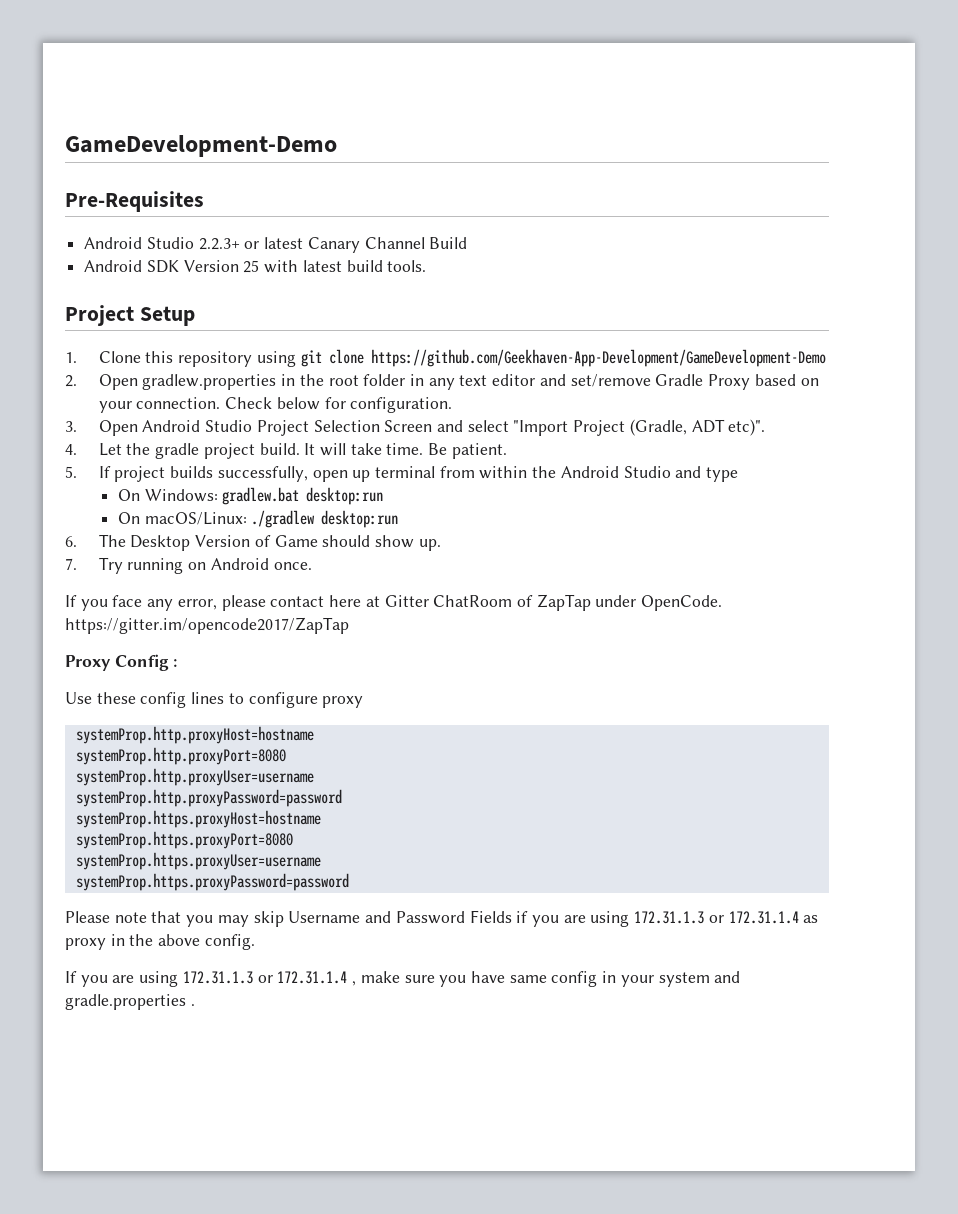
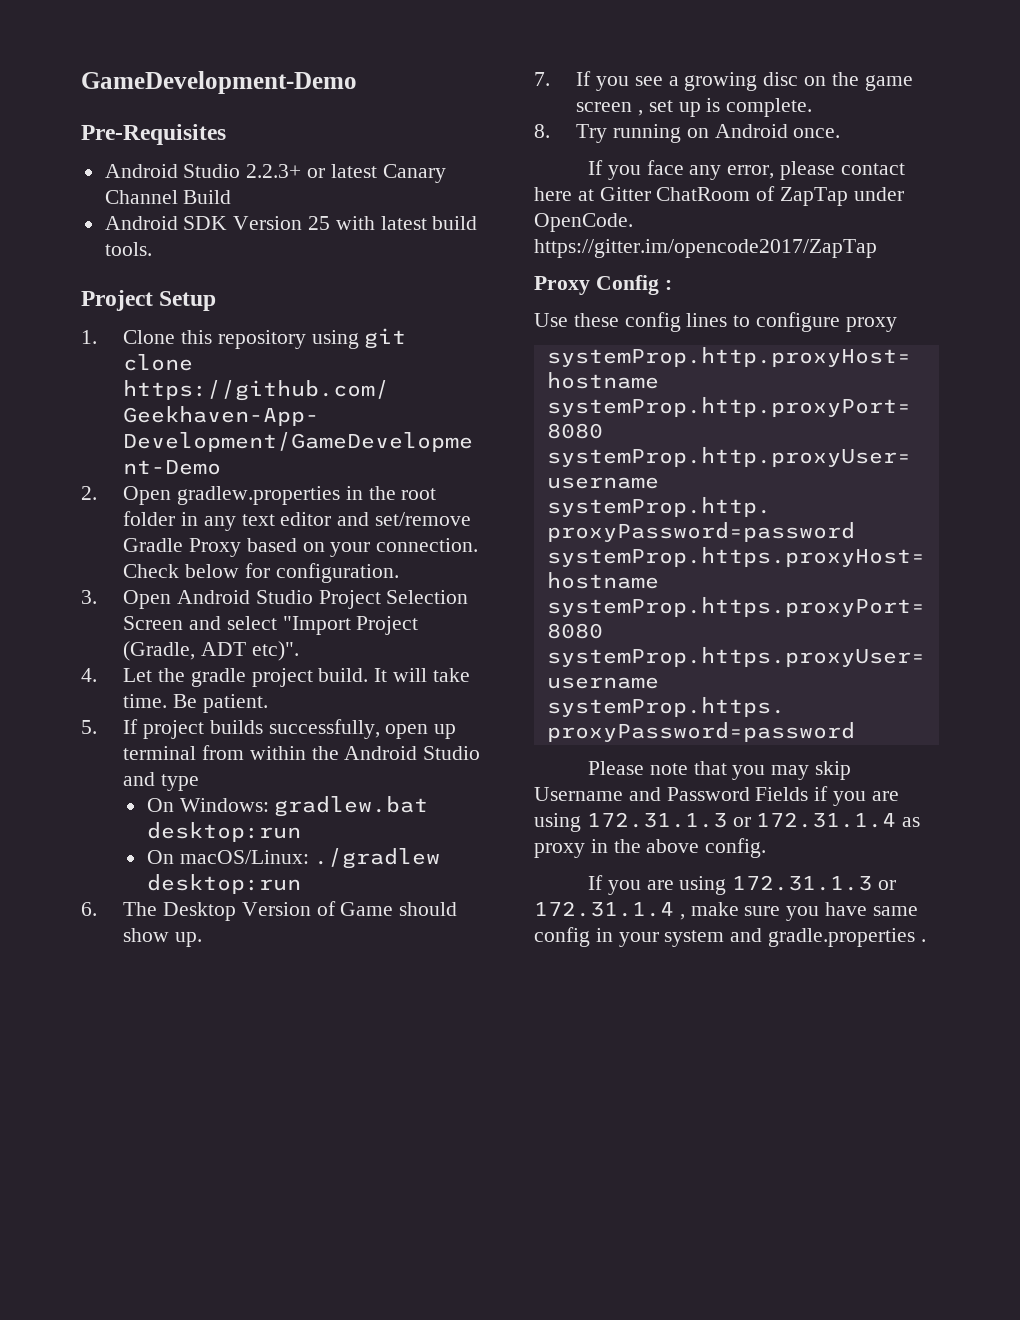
(77, 564) none -> [576,71,913,91] [576,98,813,117] [534,124,550,138] If you see a growing disc on the game screen , set up is complete. // 8.

